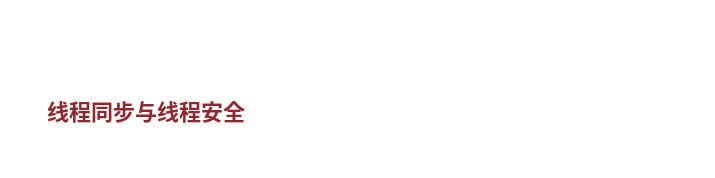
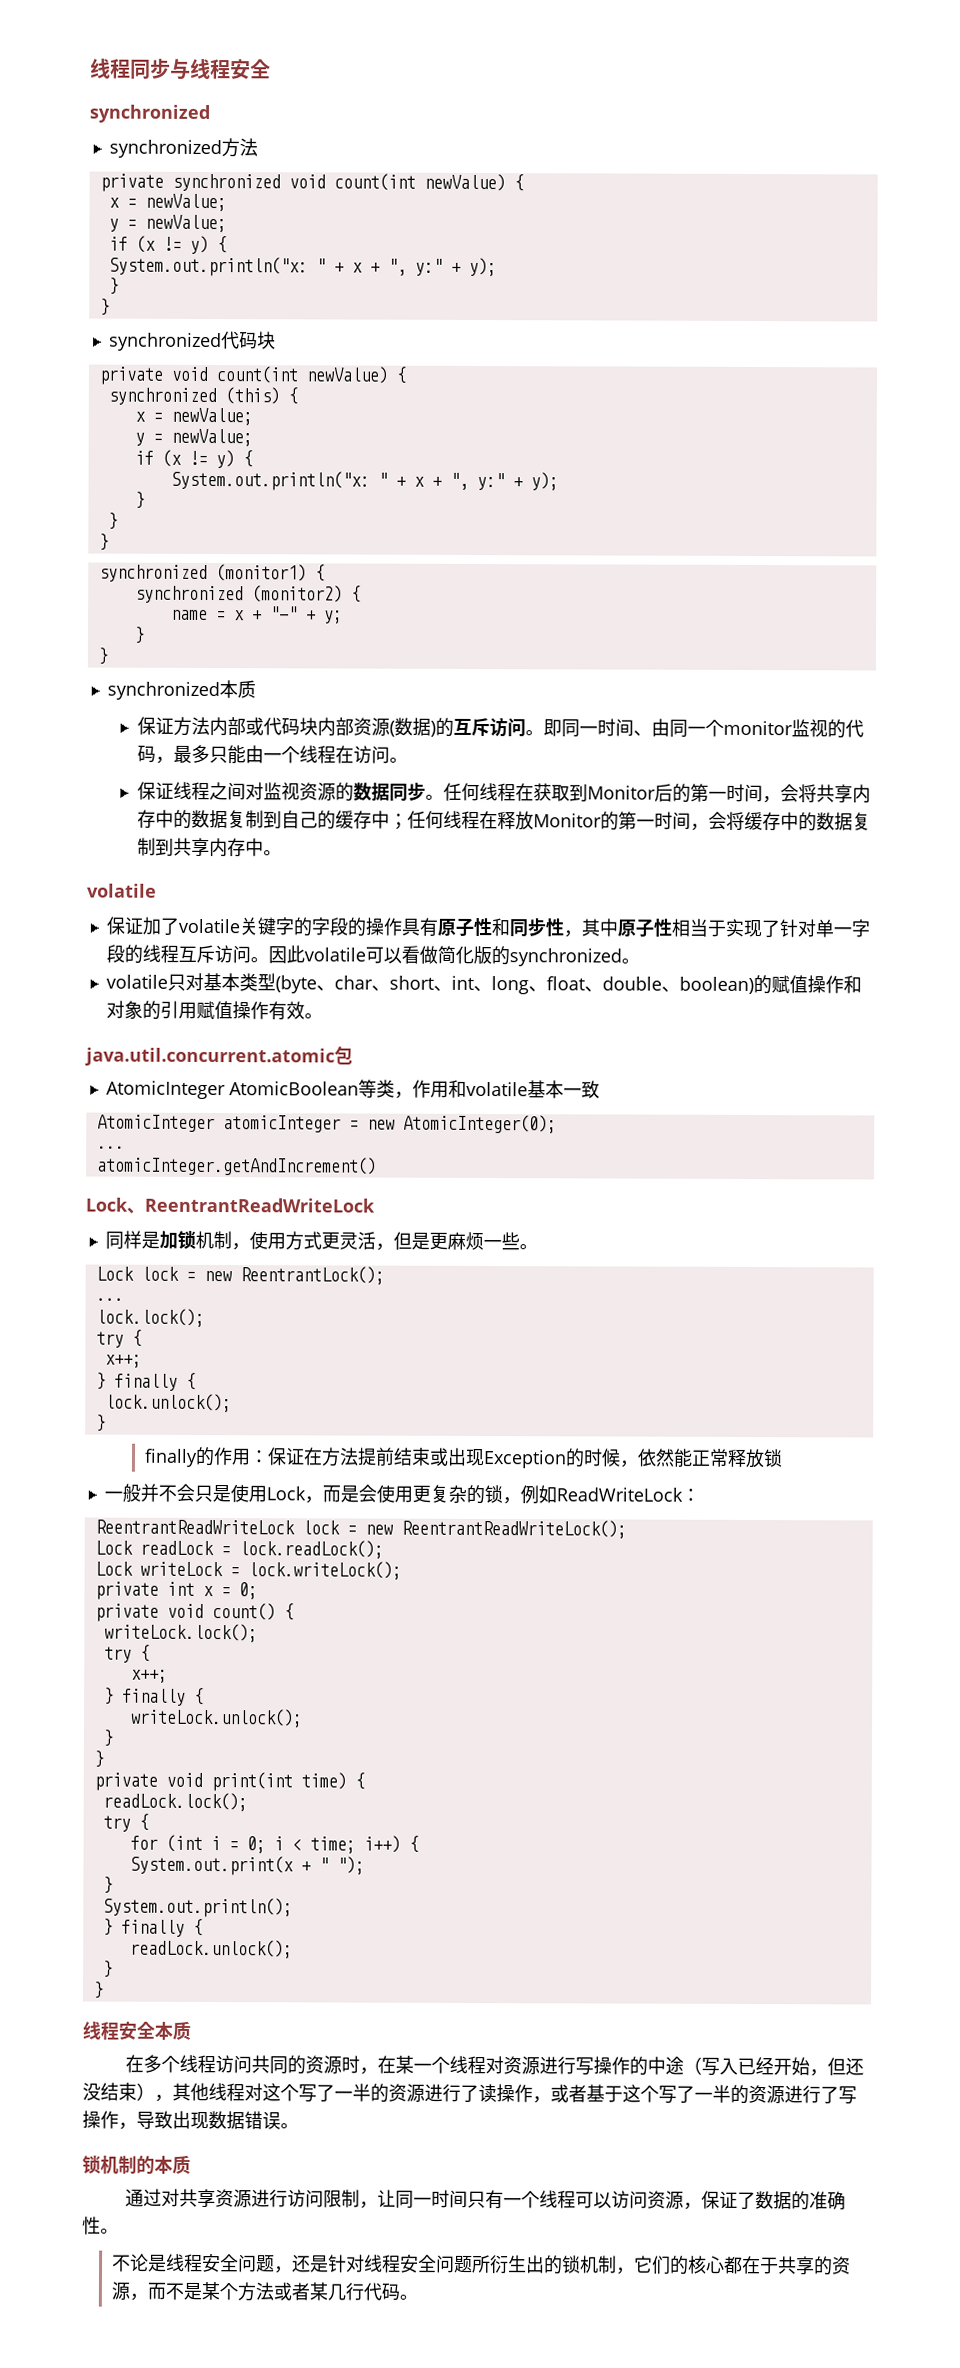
(245, 112) none -> [89,104,210,124] [108,138,258,159] [99,173,524,192] [108,193,227,212] [108,214,227,233] [108,235,227,254] [108,256,497,277] [108,277,119,295] [99,298,110,316] [108,331,276,352] [98,366,406,385] [107,387,298,406] [134,407,253,426] [134,428,253,447] [134,449,253,469] [170,470,559,491] [134,491,145,509] [107,512,118,530] [98,533,109,551] [98,564,325,582] [134,585,361,604] [170,606,343,624] [133,626,145,644] [97,647,108,665] [106,680,256,701] [136,716,864,739] [136,744,408,765] [136,781,871,804] [136,809,871,832] [136,837,282,858] [87,883,157,898] [105,916,870,938] [105,944,640,967] [105,972,862,995] [105,1000,323,1021] [84,1045,353,1067] [105,1079,600,1100] [96,1114,557,1134] [96,1145,125,1149] [96,1156,377,1176] [85,1197,375,1214] [104,1230,538,1251] [95,1266,385,1285] [95,1297,124,1301] [95,1308,205,1327] [95,1329,142,1348] [104,1354,142,1368] [95,1372,196,1391] [104,1393,232,1413] [95,1414,106,1432] [143,1446,783,1469] [103,1483,700,1505] [94,1519,627,1539] [94,1540,384,1559] [94,1561,402,1580] [94,1581,258,1600] [94,1603,294,1622] [103,1623,258,1643] [103,1644,150,1663] [130,1669,168,1683] [103,1687,204,1706] [130,1708,303,1728] [102,1729,113,1747] [93,1750,104,1768] [93,1772,365,1792] [102,1792,248,1812] [102,1813,149,1832] [129,1834,419,1854] [129,1855,365,1876] [102,1876,113,1894] [102,1897,293,1918] [102,1918,203,1937] [129,1939,293,1959] [102,1960,113,1978] [93,1981,104,1999] [82,2020,191,2041] [124,2054,864,2077] [82,2082,857,2105] [82,2110,299,2130] [82,2154,191,2175] [124,2188,846,2211] [82,2216,119,2235] [111,2253,851,2276] [110,2281,418,2302] // synchronized // synchronized方法 // private synchronized void count(int newValue) { // x = newValue; // y = newValue; // if (x != y) { // System.out.println("x: " + x + ", y:" + y); // } // } // synchronized代码块 // private void count(int newValue) { // synchronized (this) { // x = newValue; // y = newValue; // if (x != y) { // System.out.println("x: " + x + ", y:" + y); // } // } // } // synchronized (monitor1) { // synchronized (monitor2) { // name = x + "-" + y; // } // } // synchronized本质 // 保证方法内部或代码块内部资源(数据)的互斥访问。即同一时间、由同一个monitor监视的代码，最多只能由一个线程在访问。 // 保证线程之间对监视资源的数据同步。任何线程在获取到Monitor后的第一时间，会将共享内存中的数据复制到自己的缓存中；任何线程在释放Monitor的第一时间，会将缓存中的数据复制到共享内存中。 // volatile // 保证加了volatile关键字的字段的操作具有原子性和同步性，其中原子性相当于实现了针对单一字段的线程互斥访问。因此volatile可以看做简化版的synchronized。 // volatile只对基本类型(byte、char、short、int、long、float、double、boolean)的赋值操作和对象的引用赋值操作有效。 // java.util.concurrent.atomic包 // AtomicInteger AtomicBoolean等类，作用和volatile基本一致 // AtomicInteger atomicInteger = new AtomicInteger(0); // ... // atomicInteger.getAndIncrement() // Lock、ReentrantReadWriteLock // 同样是加锁机制，使用方式更灵活，但是更麻烦一些。 // Lock lock = new ReentrantLock(); // ... // lock.lock(); // try { // x++; // } finally { // lock.unlock(); // } // finally的作⽤：保证在⽅法提前结束或出现Exception的时候，依然能正常释放锁 // ⼀般并不会只是使⽤Lock，⽽是会使⽤更复杂的锁，例如ReadWriteLock： // ReentrantReadWriteLock lock = new ReentrantReadWriteLock(); // Lock readLock = lock.readLock(); // Lock writeLock = lock.writeLock(); // private int x = 0; // private void count() { // writeLock.lock(); // try { // x++; // } finally { // writeLock.unlock(); // } // } // private void print(int time) { // readLock.lock(); // try { // for (int i = 0; i < time; i++) { // System.out.print(x + " "); // } // System.out.println(); // } finally { // readLock.unlock(); // } // } // 线程安全本质 // 在多个线程访问共同的资源时，在某⼀个线程对资源进⾏写操作的中途（写⼊已经开始，但还没结束），其他线程对这个写了⼀半的资源进⾏了读操作，或者基于这个写了⼀半的资源进⾏了写操作，导致出现数据错误。 // 锁机制的本质 // 通过对共享资源进⾏访问限制，让同⼀时间只有⼀个线程可以访问资源，保证了数据的准确性。 // 不论是线程安全问题，还是针对线程安全问题所衍⽣出的锁机制，它们的核⼼都在于共享的资源，⽽不是某个⽅法或者某⼏⾏代码。

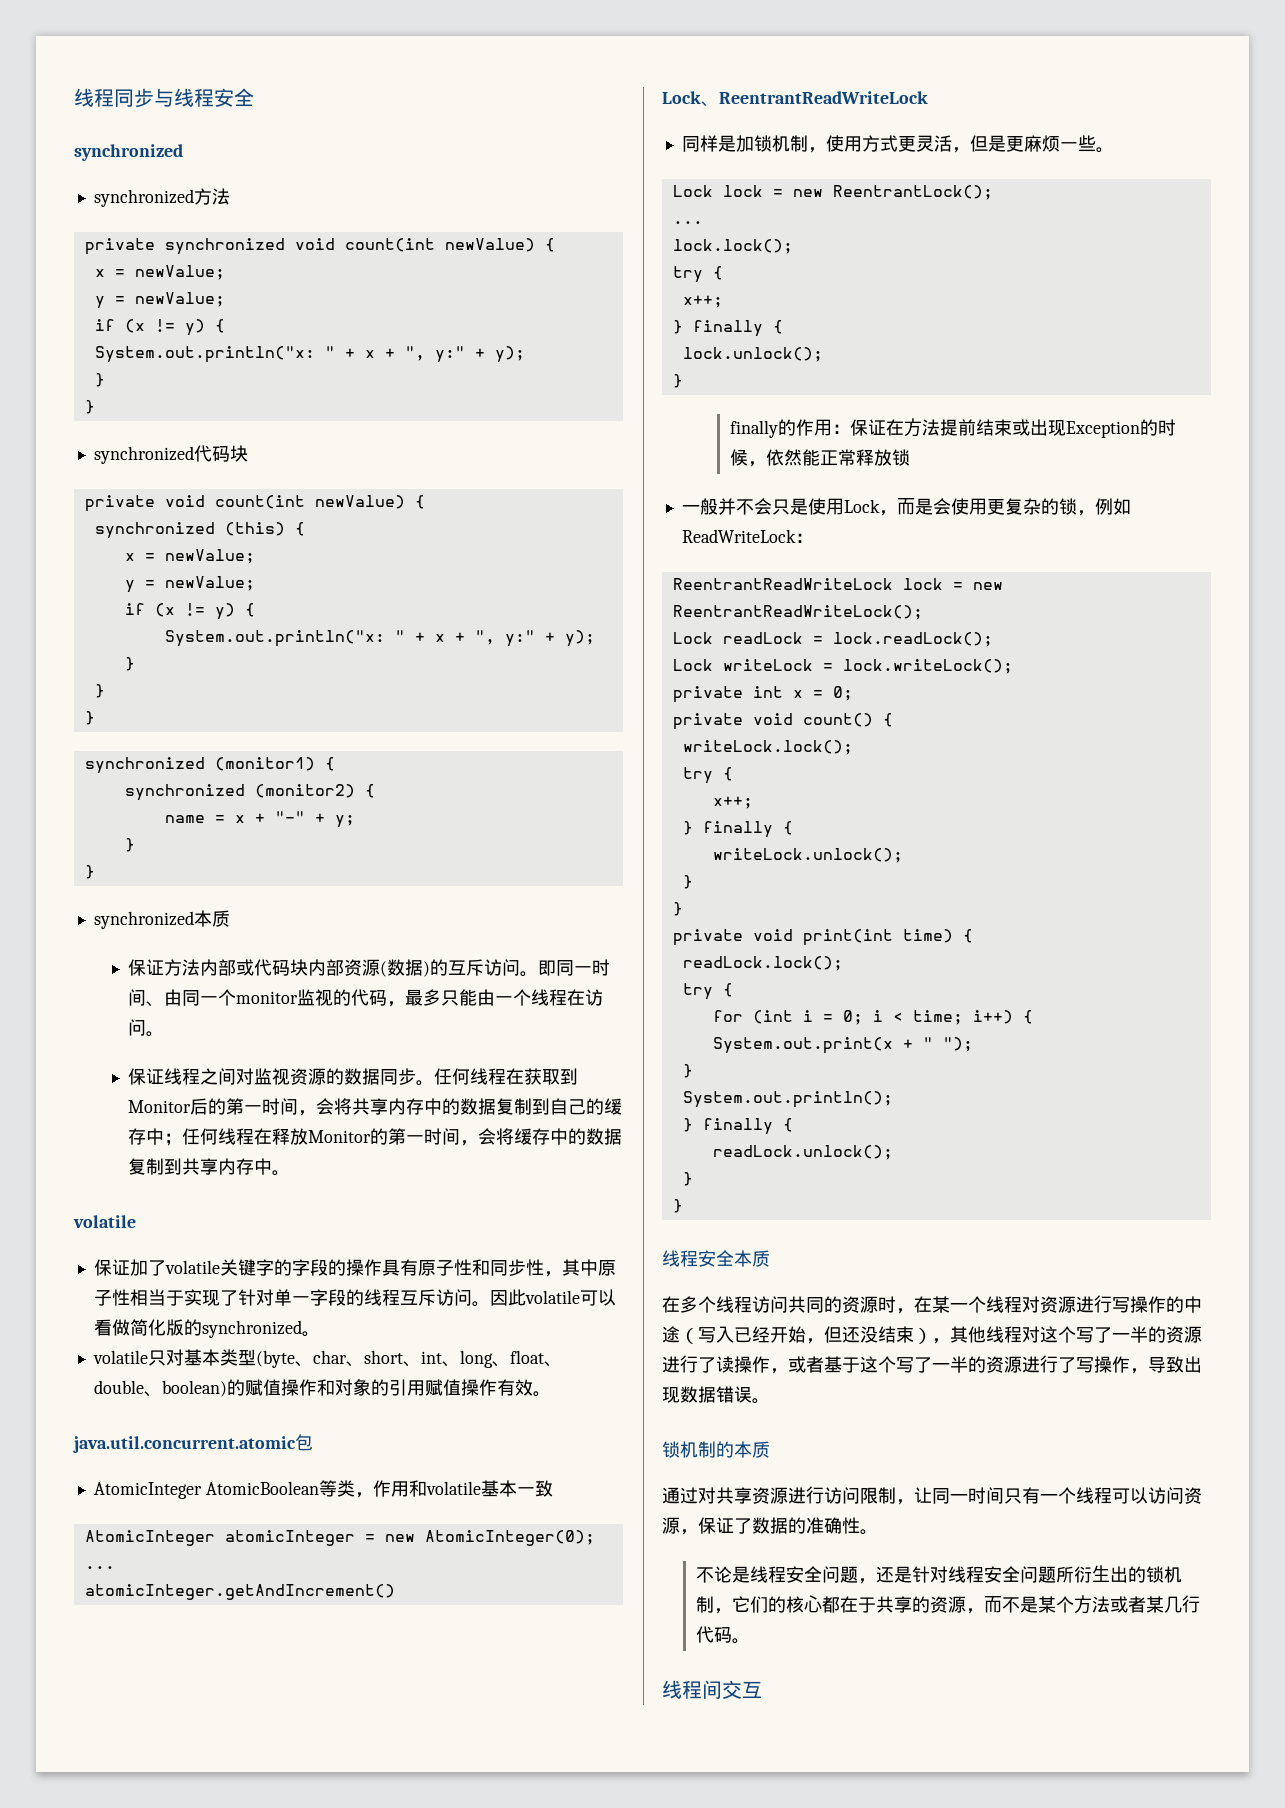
(418, 2297) none -> [662,1680,762,1699] // 线程间交互

